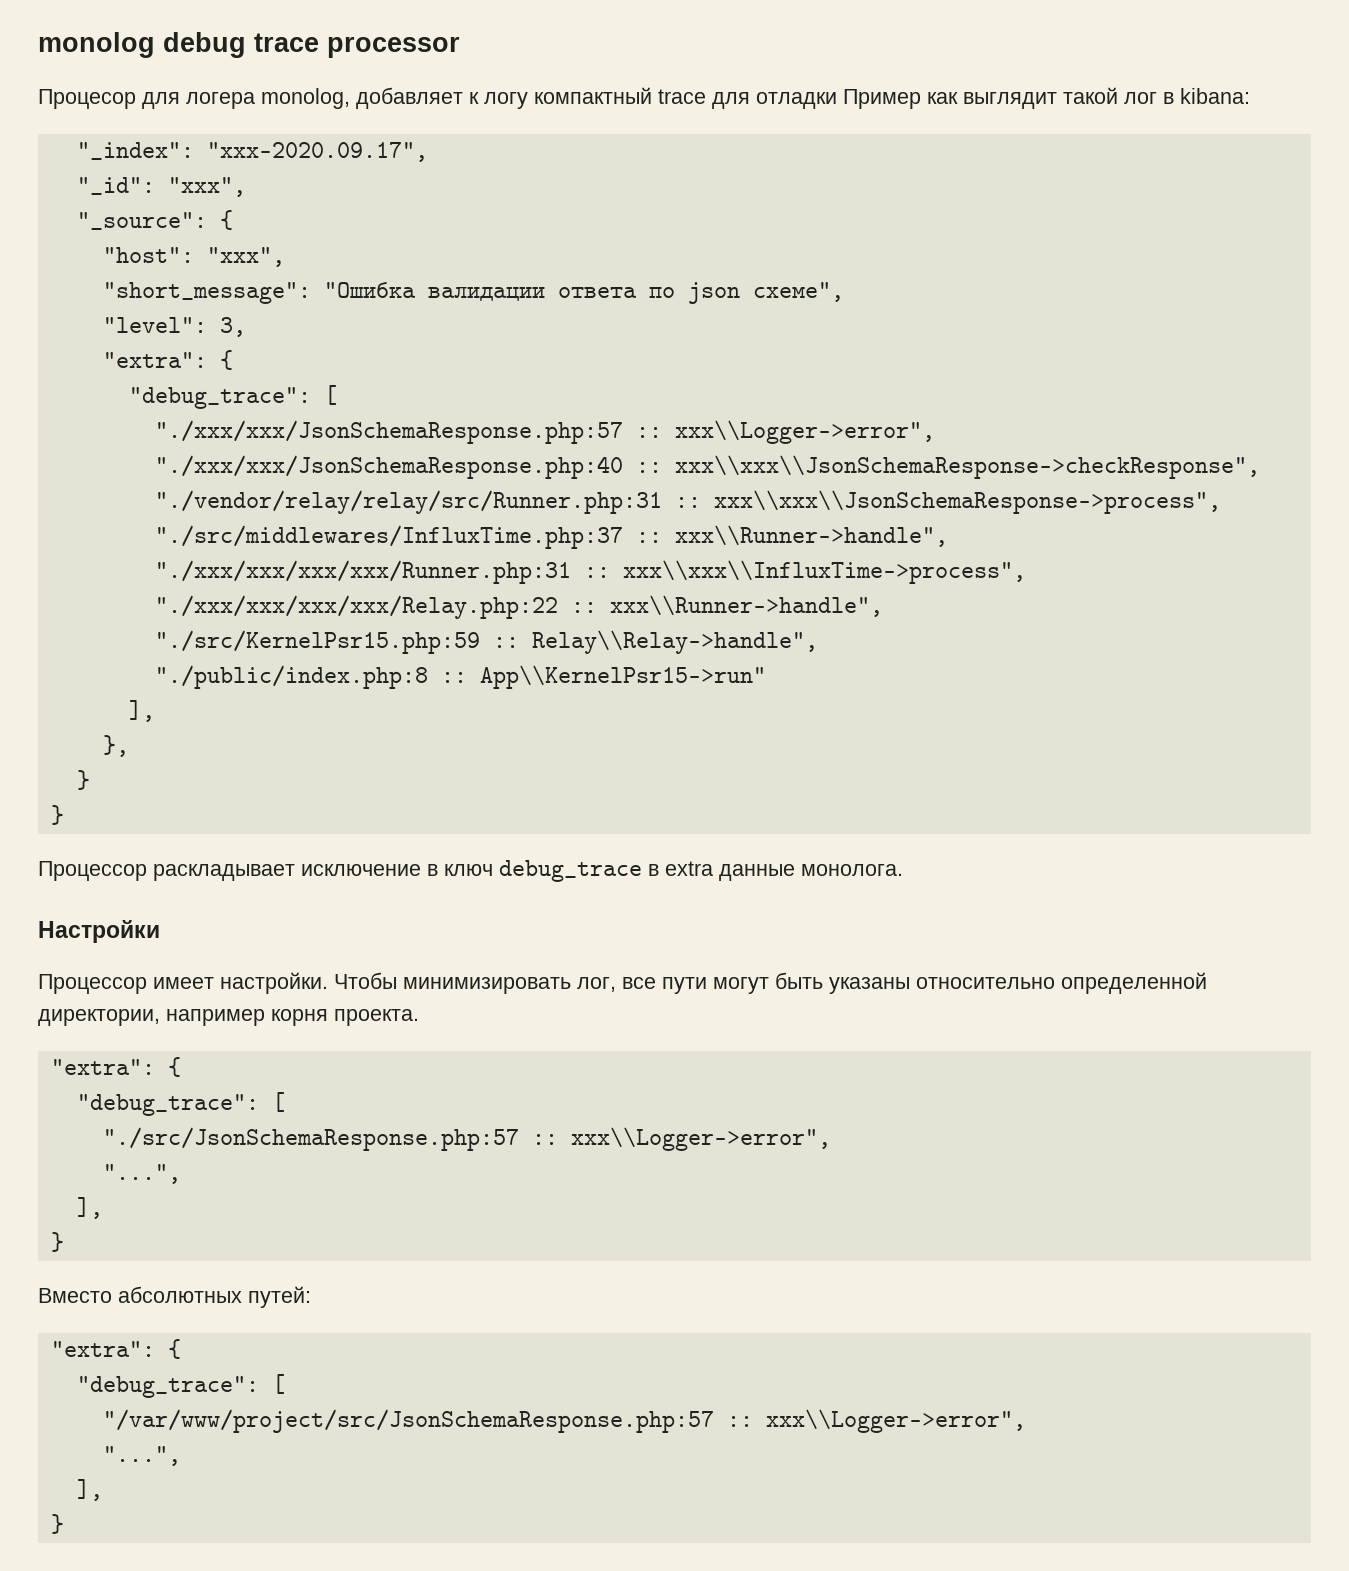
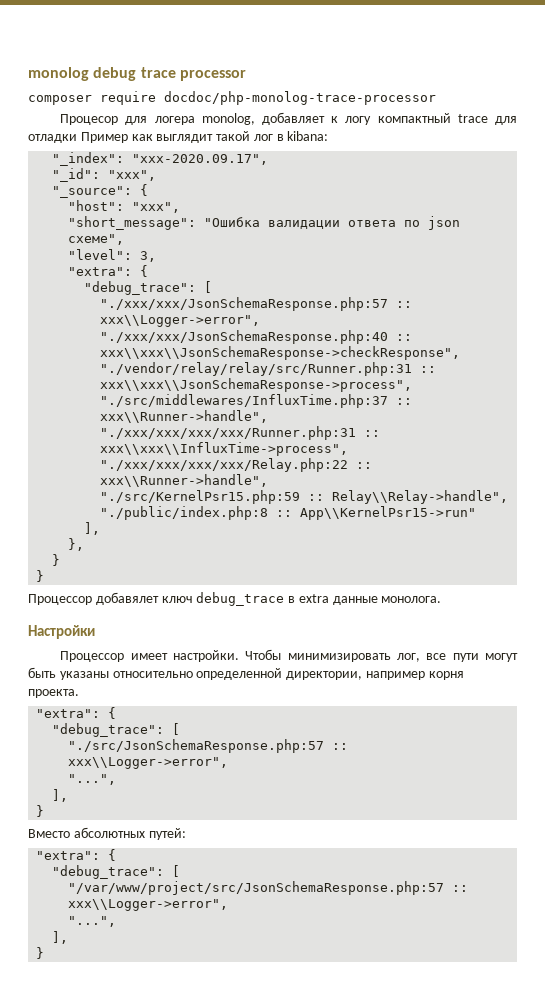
(460, 47) none -> [28,91,436,105] // composer require docdoc/php-monolog-trace-processor
[153,864,438,881] раскладывает исключение в -> [95,592,159,605] добавялет

